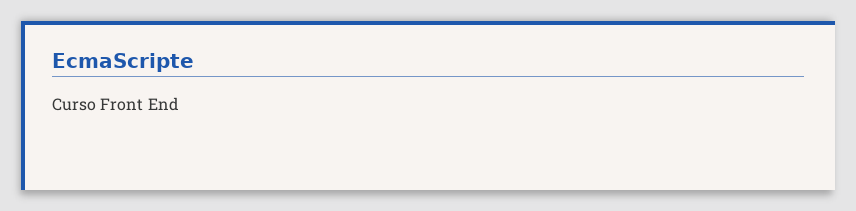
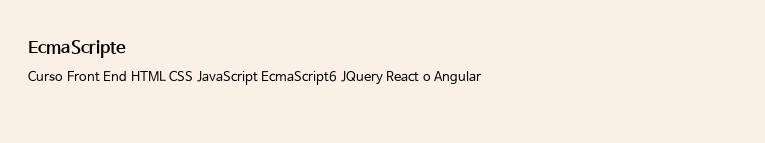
(178, 104) none -> [130,70,482,85] HTML CSS JavaScript EcmaScript6 JQuery React o Angular

